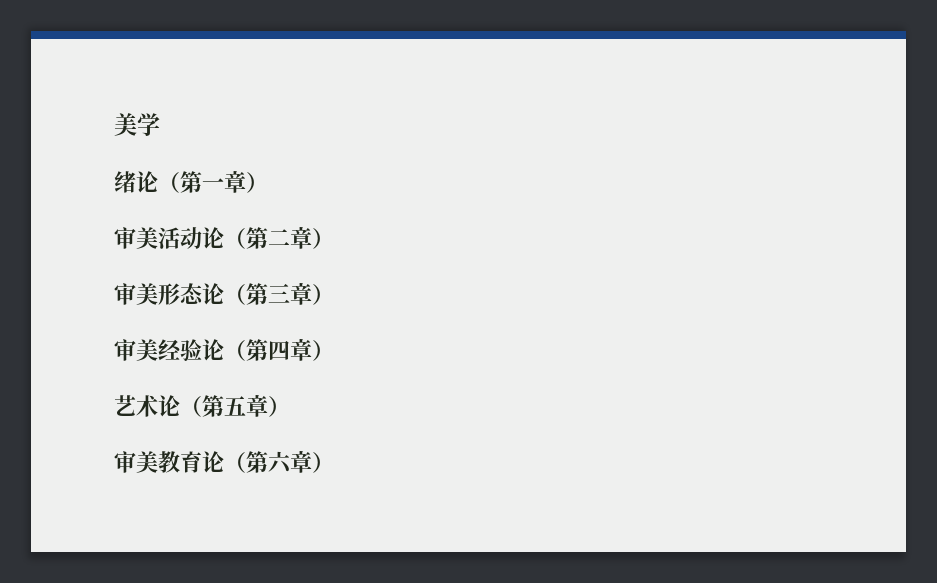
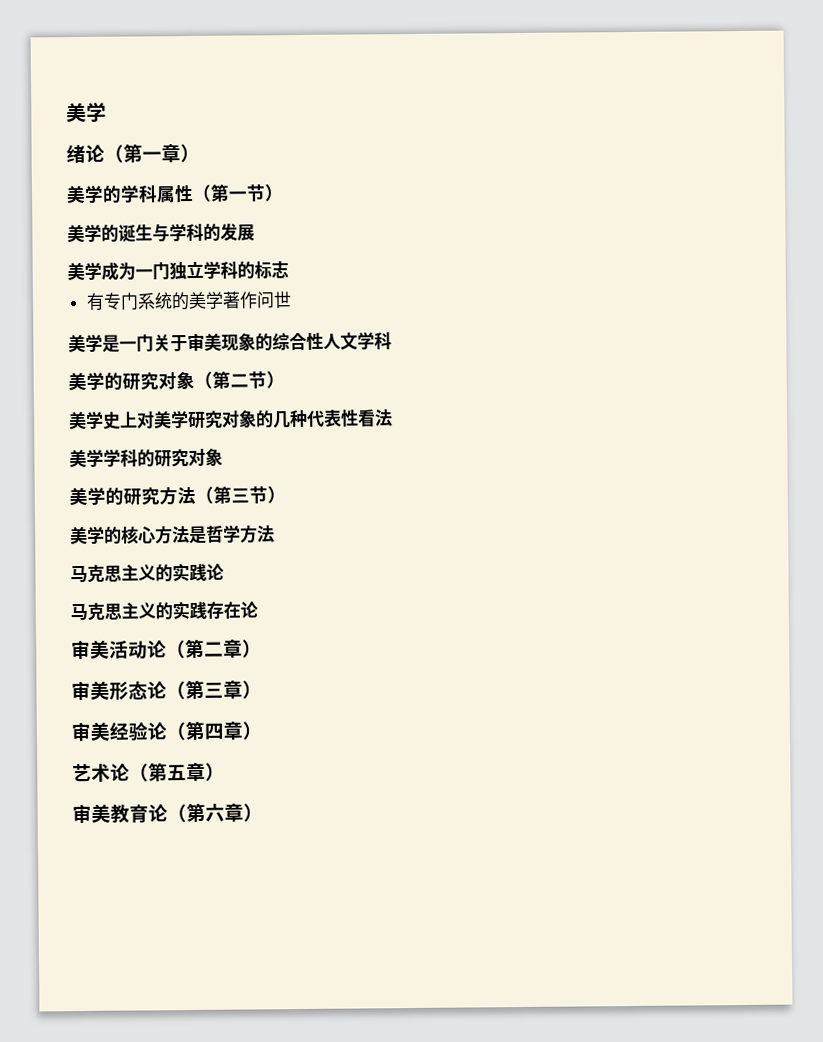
(268, 182) none -> [66,183,284,204] [67,222,255,243] [67,260,289,281] [85,291,292,311] [68,331,392,353] [68,370,285,391] [68,409,393,430] [69,447,223,468] [69,485,286,506] [70,524,275,545] [70,563,224,583] [70,600,258,621] // 美学的学科属性（第一节） // 美学的诞生与学科的发展 // 美学成为一门独立学科的标志 // 有专门系统的美学著作问世 // 美学是一门关于审美现象的综合性人文学科 // 美学的研究对象（第二节） // 美学史上对美学研究对象的几种代表性看法 // 美学学科的研究对象 // 美学的研究方法（第三节） // 美学的核心方法是哲学方法 // 马克思主义的实践论 // 马克思主义的实践存在论

